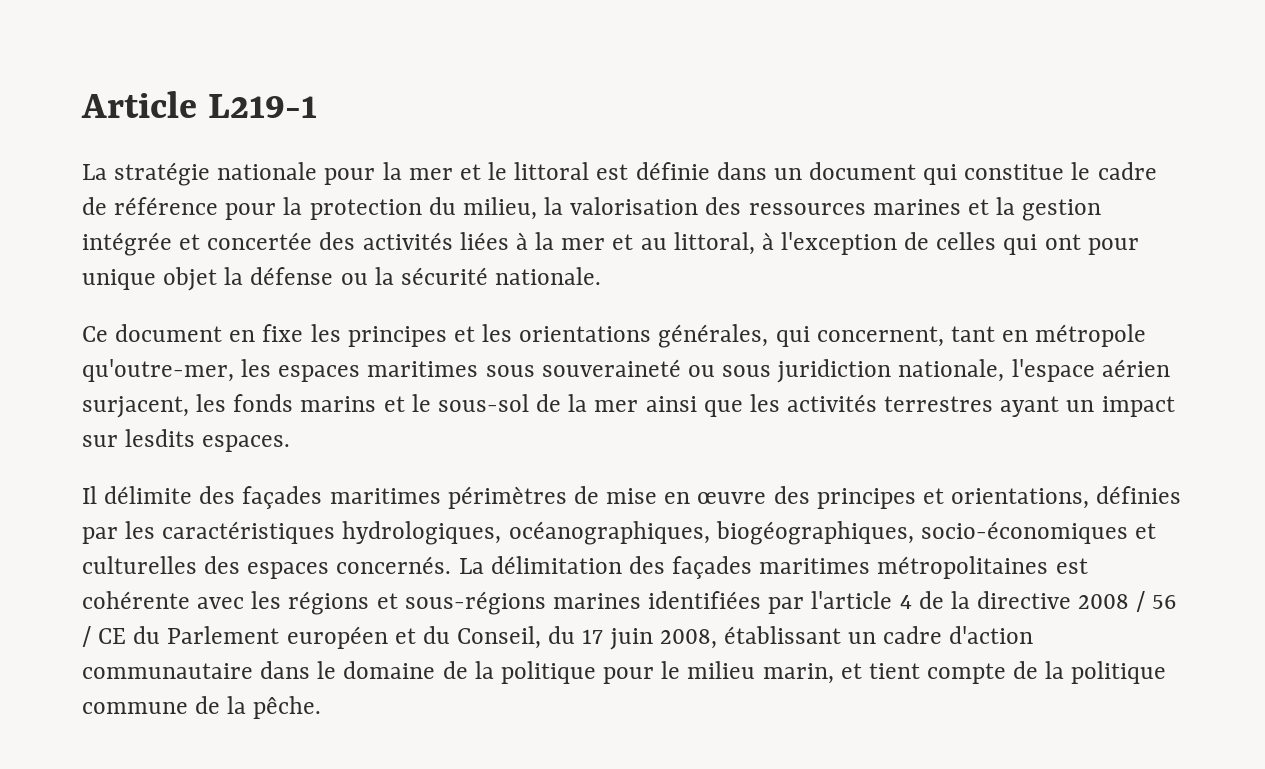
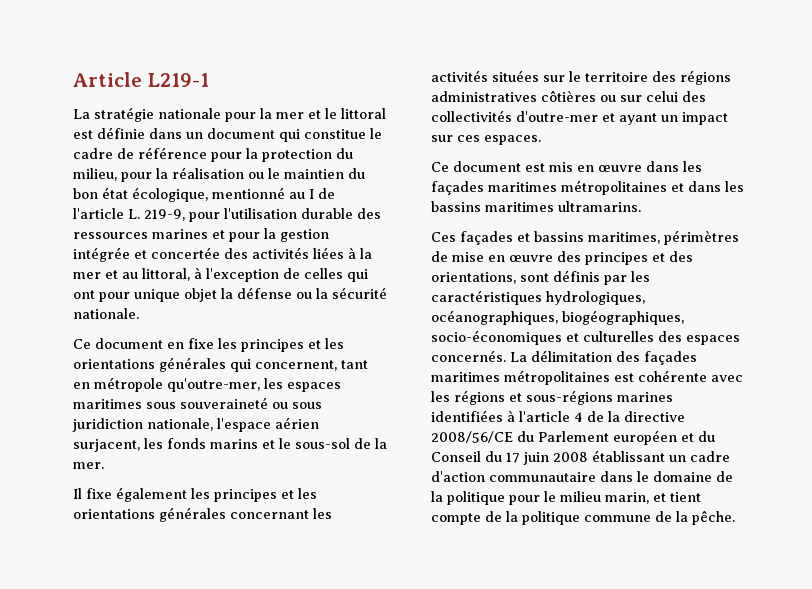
[544,197,699,215] la valorisation -> [121,167,365,182] [73,187,335,202] [73,208,353,222] pour la réalisation ou le maintien du bon état écologique, mentionné au I de l'article L. 219-9, pour l'utilisation durable
(989, 207) none -> [229,232,260,242] pour
[658,324,769,348] générales, -> [159,357,226,372] générales
[594,394,994,417] mer ainsi que les activités terrestres -> [73,462,104,469] [73,487,317,502] [73,507,332,522] [431,70,731,85] [431,90,706,102] [431,110,615,122] mer. // Il fixe également les principes et les orientations générales concernant les activités situées sur le territoire des régions administratives côtières ou sur celui des collectivités d'outre-mer et
[125,429,196,447] lesdits -> [457,135,480,142] ces
[82,486,441,509] Il délimite des façades maritimes -> [431,161,702,172] [431,180,744,195] [431,201,641,212] [431,231,660,245] Ce document est mis en œuvre dans les façades maritimes métropolitaines et dans les bassins maritimes ultramarins. // Ces façades et bassins maritimes,
[951,486,1182,509] orientations, définies -> [669,251,693,262] [431,270,600,284] des orientations, sont définis
[768,597,805,614] par -> [507,410,515,422] à
[1078,591,1177,612] [82,626,127,647] 2008 / 56 / CE -> [431,431,513,443] 2008/56/CE
[457,626,542,649] Conseil, -> [431,451,481,462] Conseil
[659,629,717,649] 2008, -> [553,452,588,462] 2008

